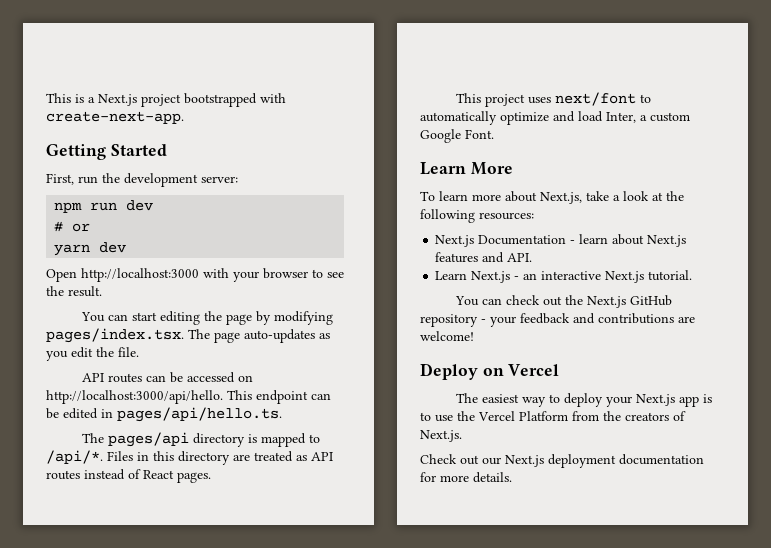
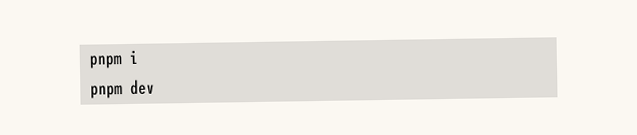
[46,93,286,107] [46,111,184,124] [46,144,167,160] [46,173,238,187] [54,200,154,213] [54,221,91,232] [54,242,127,256] [46,268,344,282] [46,286,102,297] [80,311,333,325] [46,328,330,343] [46,347,139,361] [81,372,253,383] [46,390,331,404] [46,407,282,422] [81,432,320,447] [46,450,333,465] [46,469,211,483] [455,92,651,107] [420,111,690,125] [420,129,494,143] [420,162,513,175] [420,191,684,204] [420,209,534,223] [435,234,687,247] [435,252,533,263] [435,270,693,283] [454,295,672,308] [420,313,695,327] [420,331,474,341] [420,363,560,380] [455,393,712,407] [420,411,686,422] [420,430,462,442] [420,454,704,468] [420,472,512,483] This is a Next.js project bootstrapped with create-next-app. // Getting Started // First, run the development server: // npm run dev // # or // yarn dev // Open http://localhost:3000 with your browser to see the result. // You can start editing the page by modifying pages/index.tsx. The page auto-updates as you edit the file. // API routes can be accessed on http://localhost:3000/api/hello. This endpoint can be edited in pages/api/hello.ts. // The pages/api directory is mapped to /api/*. Files in this directory are treated as API routes instead of React pages. // This project uses next/font to automatically optimize and load Inter, a custom Google Font. // Learn More // To learn more about Next.js, take a look at the following resources: // Next.js Documentation - learn about Next.js features and API. // Learn Next.js - an interactive Next.js tutorial. // You can check out the Next.js GitHub repository - your feedback and contributions are welcome! // Deploy on Vercel // The easiest way to deploy your Next.js app is to use the Vercel Platform from the creators of Next.js. // Check out our Next.js deployment documentation for more details. -> [89,49,139,69] [90,79,156,99] pnpm i // pnpm dev

